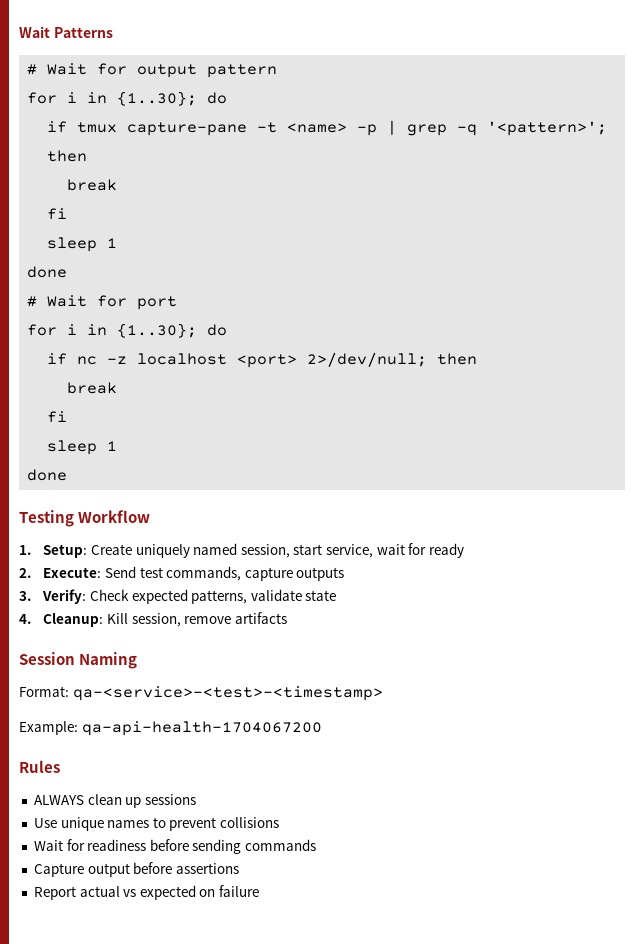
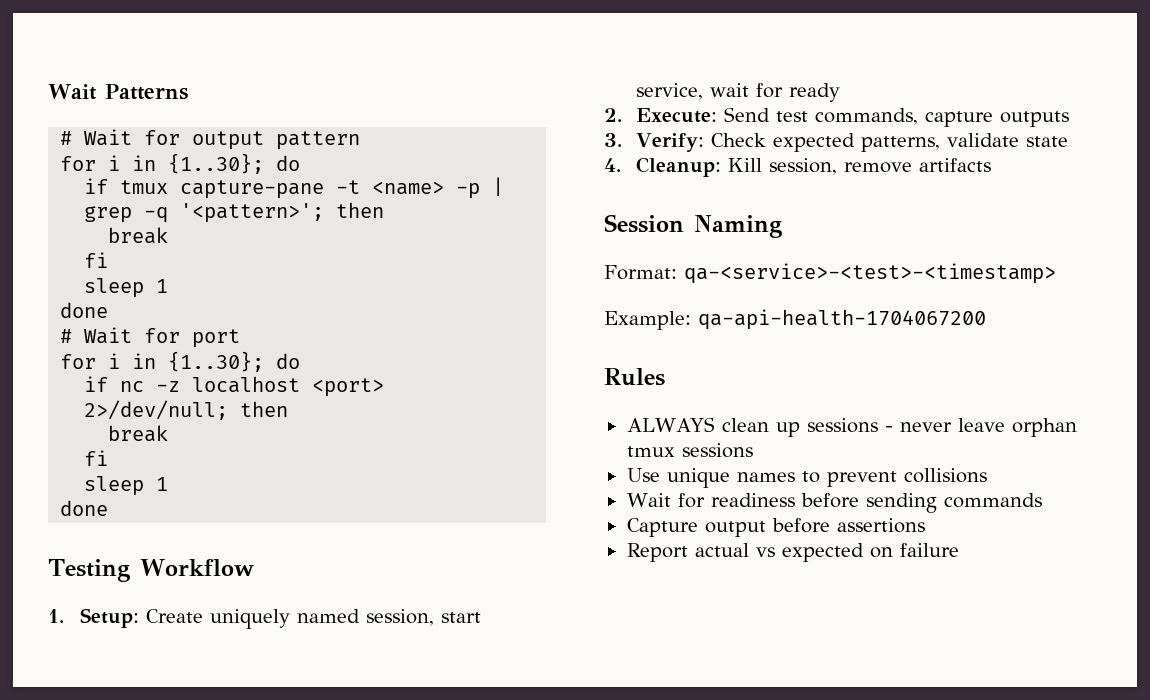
(196, 799) none -> [885,418,1078,437] [626,443,753,458] - never leave orphan tmux sessions

